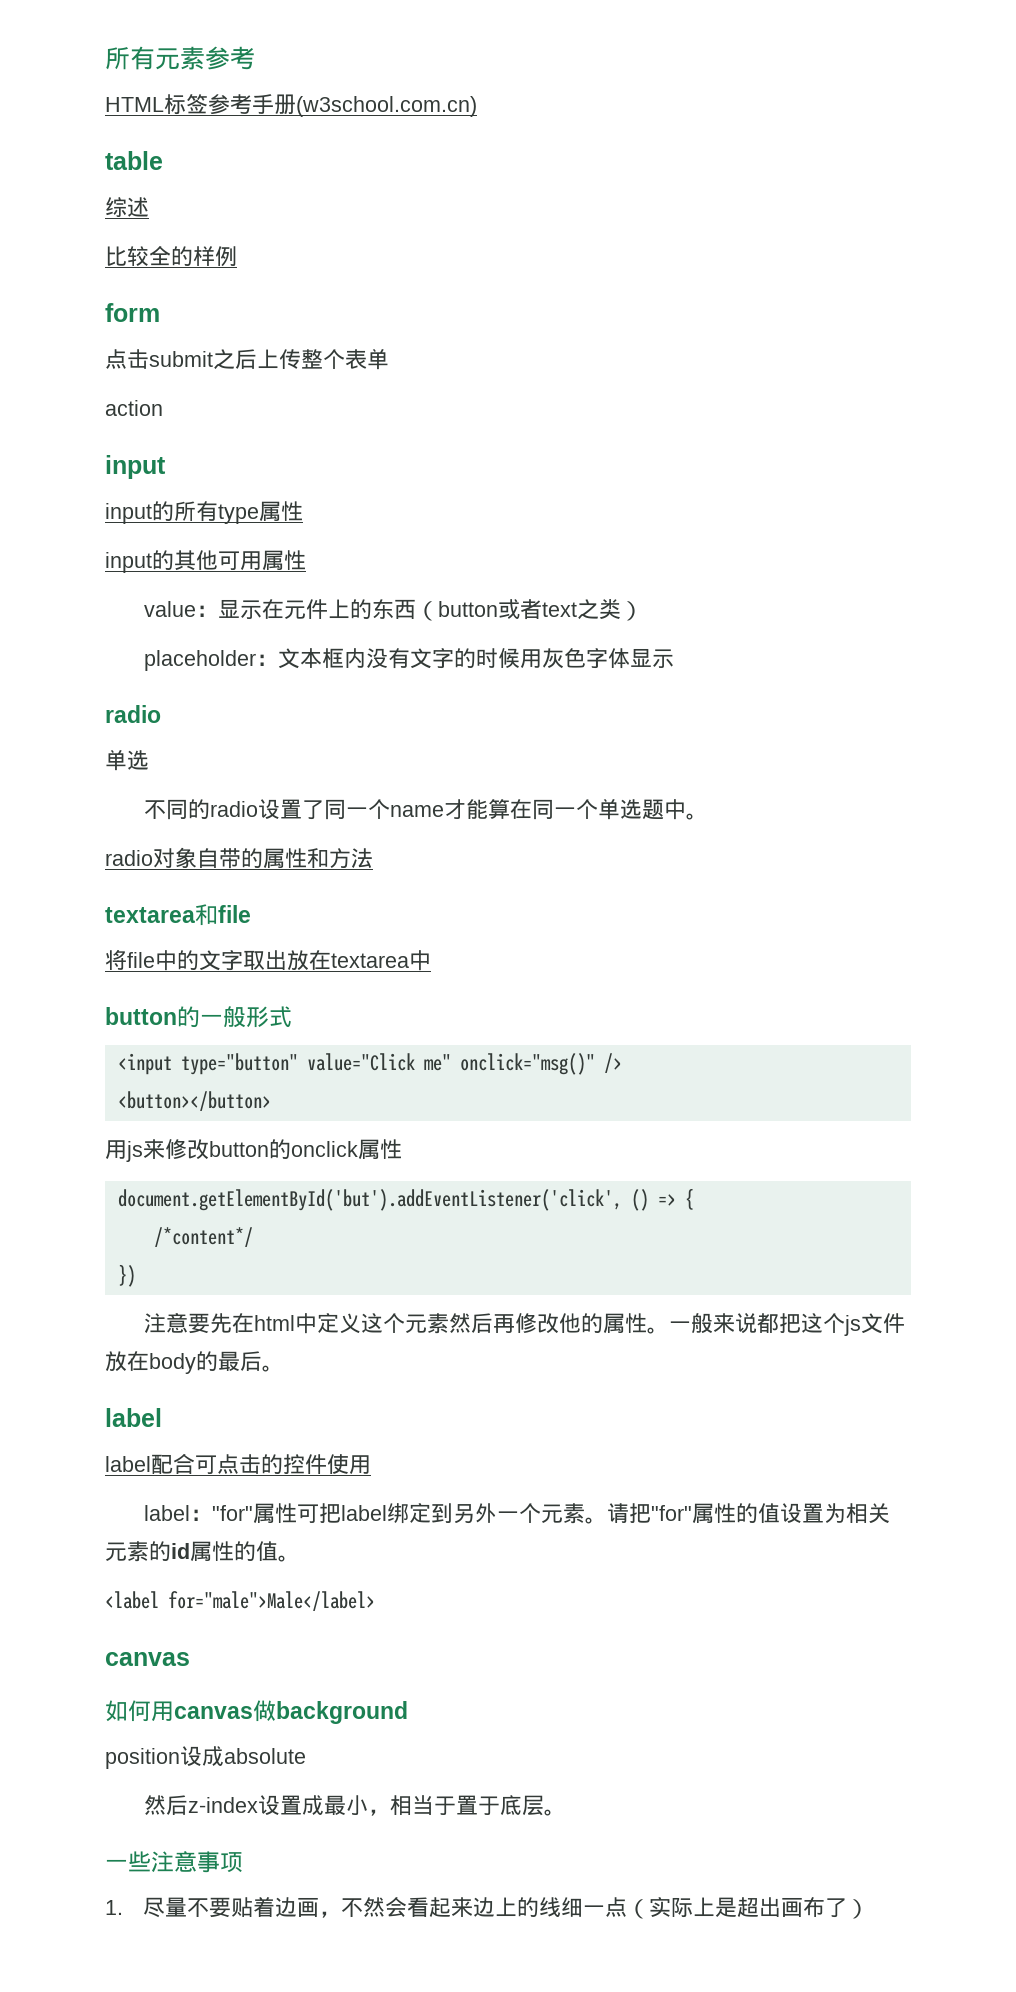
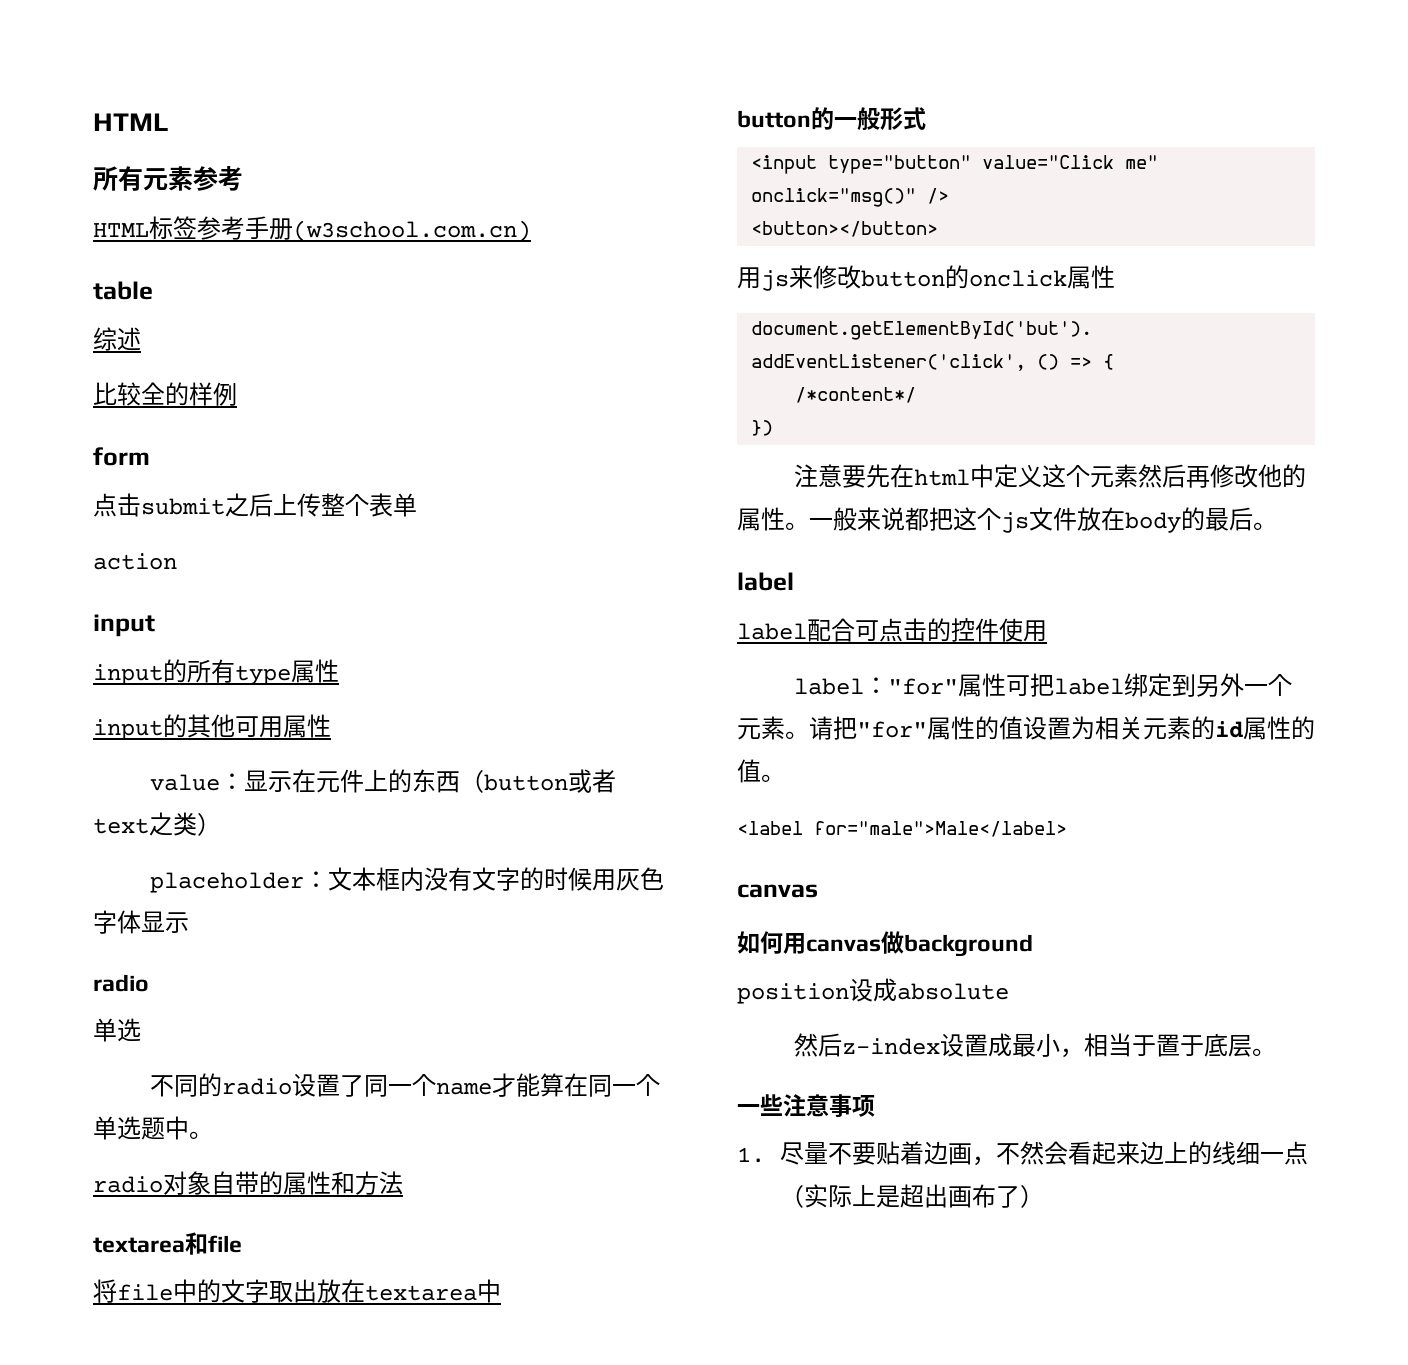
(105, 58) none -> [93,113,169,131] HTML //

